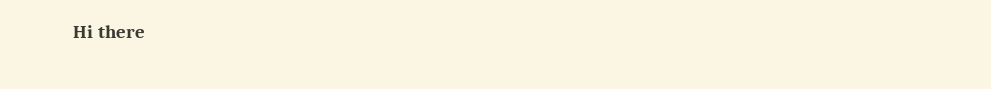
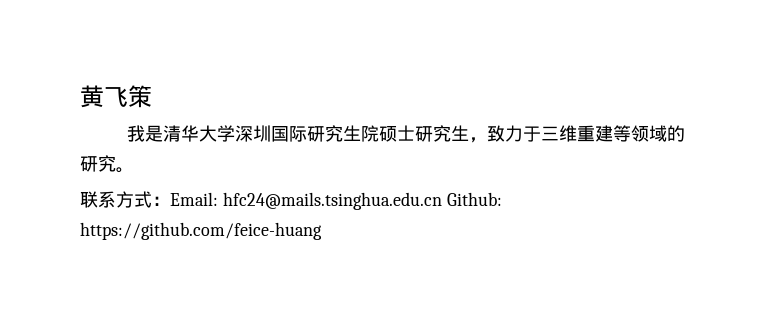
[73,25,146,38] Hi there -> [80,85,152,108] [126,125,685,143] [80,155,134,173] [80,191,502,210] [80,222,322,240] 黄飞策 // 我是清华大学深圳国际研究生院硕士研究生，致力于三维重建等领域的研究。 // 联系方式：Email: hfc24@mails.tsinghua.edu.cn Github: https://github.com/feice-huang

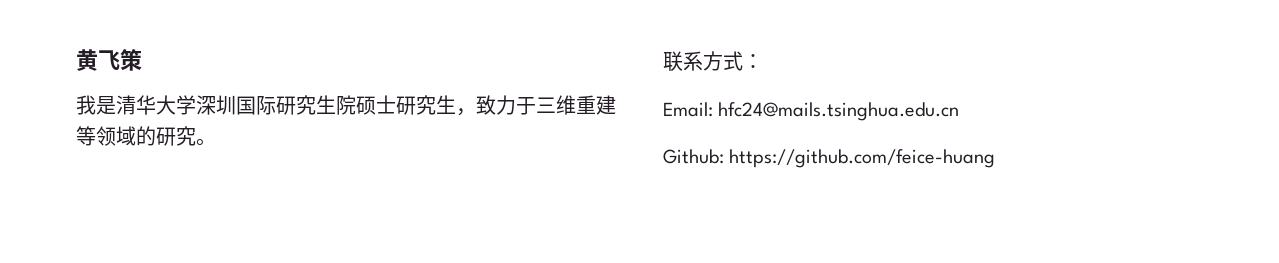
(170, 201) none -> (763, 61) //
(442, 201) none -> (960, 111) //

